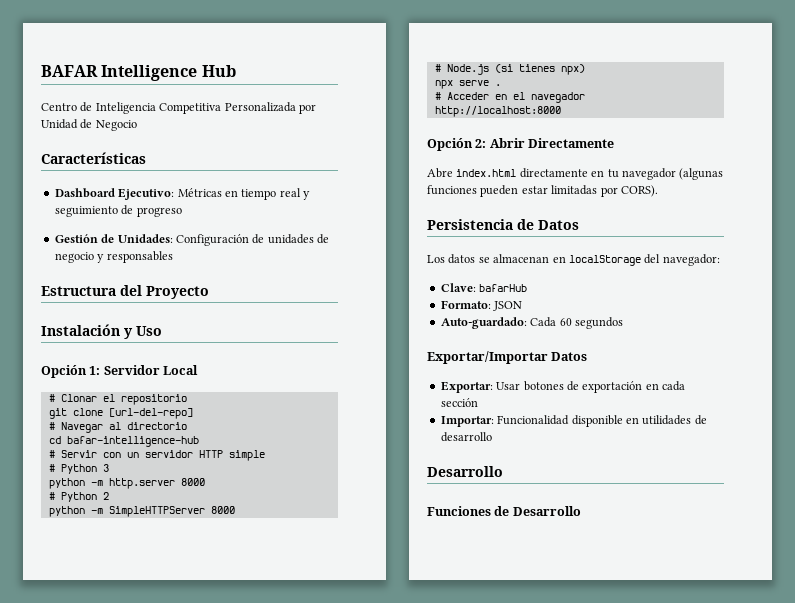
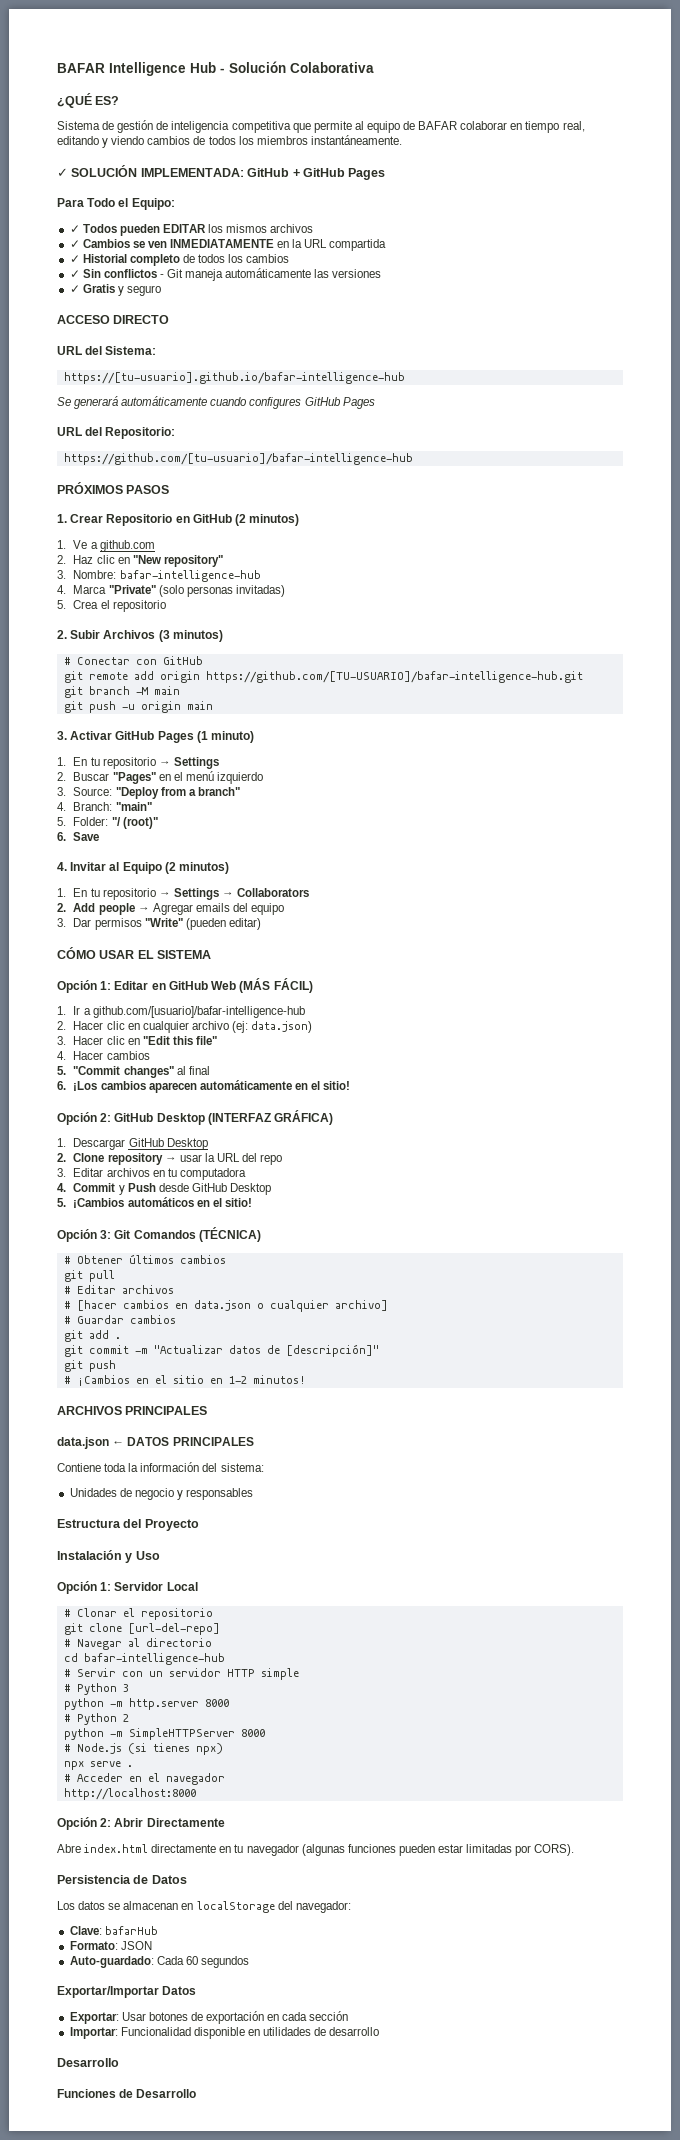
[41,102,316,114] [41,119,137,131] [41,152,146,164] [54,188,310,200] [54,205,182,217] [54,234,314,246] // Centro de Inteligencia Competitiva Personalizada por Unidad de Negocio // Características // Dashboard Ejecutivo: Métricas en tiempo real y seguimiento de progreso // Gestión de Unidades: Configuración de unidades -> [220,61,374,73] [57,93,120,108] [57,120,585,133] [57,135,402,148] [57,165,386,180] [57,198,175,210] [69,224,314,236] [69,239,387,251] [69,254,290,266] [69,268,382,281] [69,284,161,296] [57,315,170,324] [57,346,157,355] [63,372,405,384] [57,396,375,409] [57,427,176,439] [63,453,413,465] [57,482,170,494] [57,514,300,526] [57,540,155,552] [57,555,223,567] [57,570,261,582] [57,585,285,597] [57,600,166,612] [57,630,223,642] [63,656,203,665] [63,671,583,683] [63,686,180,698] [63,701,213,713] [57,731,255,743] [57,757,219,769] [57,771,263,784] [57,787,240,799] [57,802,152,811] [57,817,158,829] [57,832,100,841] [57,862,230,874] [57,888,310,900] [57,903,285,915] [57,918,261,930] [57,947,212,959] [57,978,313,993] [57,1006,305,1018] [57,1021,313,1033] [57,1036,217,1045] [57,1051,150,1060] [57,1066,210,1078] [57,1080,351,1093] [57,1110,334,1125] [57,1138,208,1150] [57,1153,283,1165] [57,1168,246,1180] [57,1183,271,1195] [57,1197,252,1208] [57,1227,261,1242] [63,1254,226,1264] [63,1270,115,1282] [63,1285,174,1294] [63,1300,388,1312] [63,1315,176,1324] [63,1330,121,1342] [63,1344,379,1357] [63,1360,116,1372] [63,1375,306,1386] [57,1406,208,1415] [57,1437,254,1449] [57,1462,264,1472] [69,1488,117,1497] - Solución Colaborativa // ¿QUÉ ES? // Sistema de gestión de inteligencia competitiva que permite al equipo de BAFAR colaborar en tiempo real, editando y viendo cambios de todos los miembros instantáneamente. // ✓ SOLUCIÓN IMPLEMENTADA: GitHub + GitHub Pages // Para Todo el Equipo: // ✓ Todos pueden EDITAR los mismos archivos // ✓ Cambios se ven INMEDIATAMENTE en la URL compartida // ✓ Historial completo de todos los cambios // ✓ Sin conflictos - Git maneja automáticamente las versiones // ✓ Gratis y seguro // ACCESO DIRECTO // URL del Sistema: // https://[tu-usuario].github.io/bafar-intelligence-hub // Se generará automáticamente cuando configures GitHub Pages // URL del Repositorio: // https://github.com/[tu-usuario]/bafar-intelligence-hub // PRÓXIMOS PASOS // 1. Crear Repositorio en GitHub (2 minutos) // 1. Ve a github.com // 2. Haz clic en "New repository" // 3. Nombre: bafar-intelligence-hub // 4. Marca "Private" (solo personas invitadas) // 5. Crea el repositorio // 2. Subir Archivos (3 minutos) // # Conectar con GitHub // git remote add origin https://github.com/[TU-USUARIO]/bafar-intelligence-hub.git // git branch -M main // git push -u origin main // 3. Activar GitHub Pages (1 minuto) // 1. En tu repositorio → Settings // 2. Buscar "Pages" en el menú izquierdo // 3. Source: "Deploy from a branch" // 4. Branch: "main" // 5. Folder: "/ (root)" // 6. Save // 4. Invitar al Equipo (2 minutos) // 1. En tu repositorio → Settings → Collaborators // 2. Add people → Agregar emails del equipo // 3. Dar permisos "Write" (pueden editar) // CÓMO USAR EL SISTEMA // Opción 1: Editar en GitHub Web (MÁS FÁCIL) // 1. Ir a github.com/[usuario]/bafar-intelligence-hub // 2. Hacer clic en cualquier archivo (ej: data.json) // 3. Hacer clic en "Edit this file" // 4. Hacer cambios // 5. "Commit changes" al final // 6. ¡Los cambios aparecen automáticamente en el sitio! // Opción 2: GitHub Desktop (INTERFAZ GRÁFICA) // 1. Descargar GitHub Desktop // 2. Clone repository → usar la URL del repo // 3. Editar archivos en tu computadora // 4. Commit y Push desde GitHub Desktop // 5. ¡Cambios automáticos en el sitio! // Opción 3: Git Comandos (TÉCNICA) // # Obtener últimos cambios // git pull // # Editar archivos // # [hacer cambios en data.json o cualquier archivo] // # Guardar cambios // git add . // git commit -m "Actualizar datos de [descripción]" // git push // # ¡Cambios en el sitio en 1-2 minutos! // ARCHIVOS PRINCIPALES // data.json ← DATOS PRINCIPALES // Contiene toda la información del sistema: // Unidades

